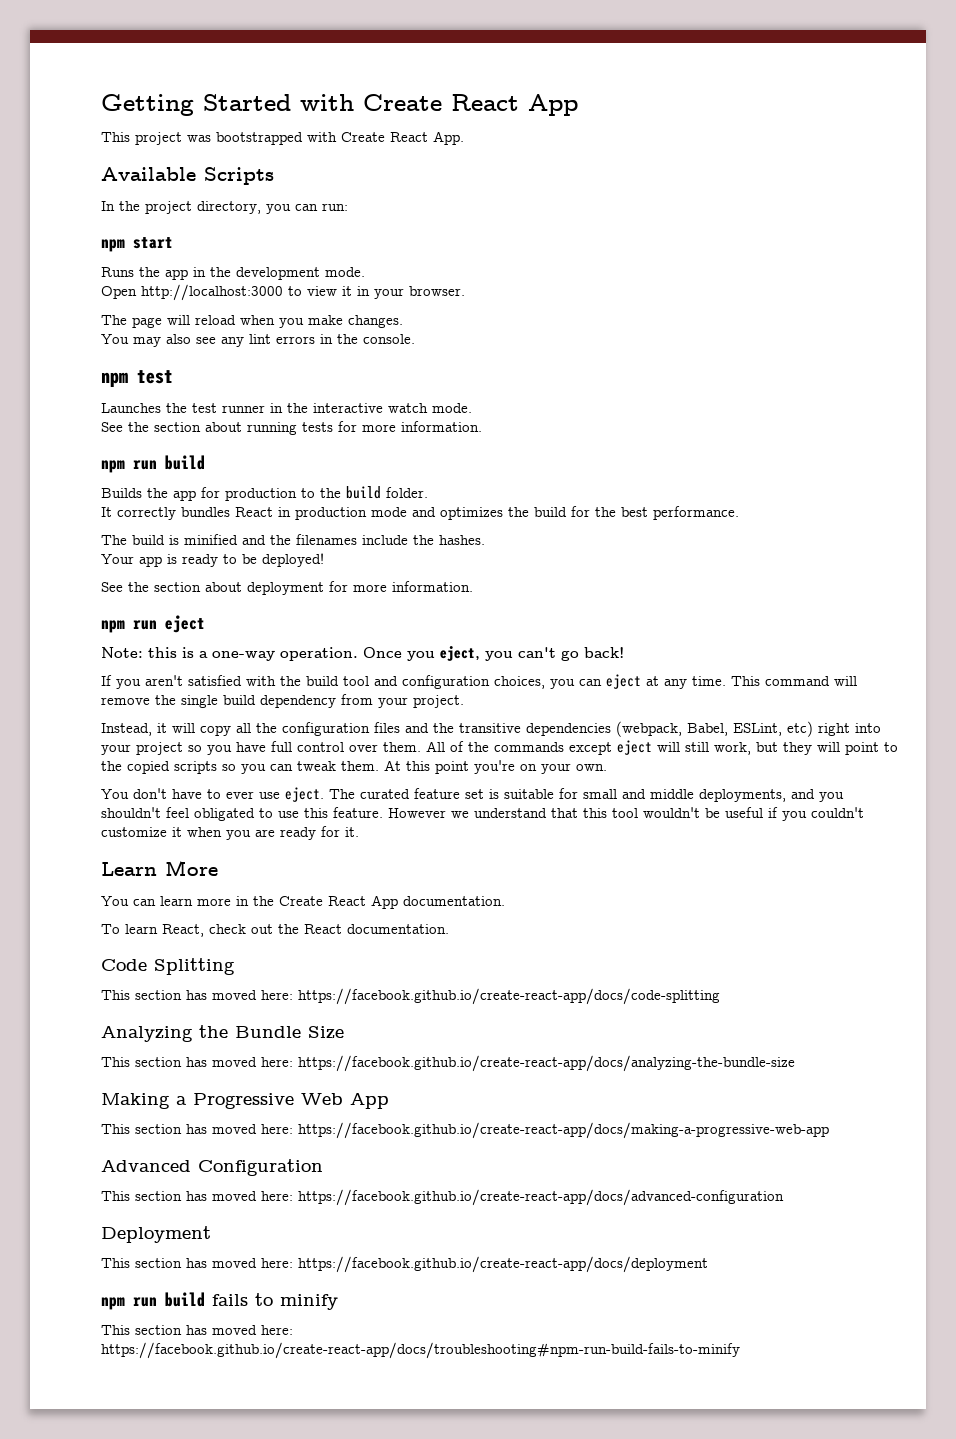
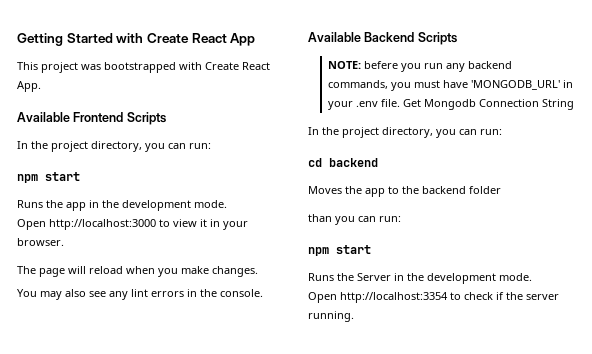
(196, 174) none -> [73,112,124,122] Frontend
[101,370,173,387] [101,403,472,413] [101,421,482,435] [101,455,205,473] [101,486,428,501] [101,506,739,520] [101,534,485,545] [101,553,324,567] [101,581,473,595] [101,615,205,633] [101,646,624,661] [101,674,857,689] [101,694,464,708] [101,721,881,737] [101,740,898,755] [101,760,607,774] [101,787,844,802] [101,807,864,821] [101,826,359,840] [101,860,218,876] [101,895,505,909] [101,924,449,937] [101,958,235,975] [101,988,720,1005] [101,1025,344,1042] [101,1055,795,1072] [101,1093,389,1109] [101,1122,829,1139] [101,1159,323,1176] [101,1189,784,1206] [101,1226,211,1243] [101,1256,708,1273] [101,1292,338,1310] [101,1325,293,1335] [101,1342,740,1359] npm test // Launches the test runner in the interactive watch mode. // See the section about running tests for more information. // npm run build // Builds the app for production to the build folder. // It correctly bundles React in production mode and optimizes the build for the best performance. // The build is minified and the filenames include the hashes. // Your app is ready to be deployed! // See the section about deployment for more information. // npm run eject // Note: this is a one-way operation. Once you eject, you can't go back! // If you aren't satisfied with the build tool and configuration choices, you can eject at any time. This command will remove the single build dependency from your project. // Instead, it will copy all the configuration files and the transitive dependencies (webpack, Babel, ESLint, etc) right into your project so you have full control over them. All of the commands except eject will still work, but they will point to the copied scripts so you can tweak them. At this point you're on your own. // You don't have to ever use eject. The curated feature set is suitable for small and middle deployments, and you shouldn't feel obligated to use this feature. However we understand that this tool wouldn't be useful if you couldn't customize it when you are ready for it. // Learn More // You can learn more in the Create React App documentation. // To learn React, check out the React documentation. // Code Splitting // This section has moved here: https://facebook.github.io/create-react-app/docs/code-splitting // Analyzing the Bundle Size // This section has moved here: https://facebook.github.io/create-react-app/docs/analyzing-the-bundle-size // Making a Progressive Web App // This section has moved here: https://facebook.github.io/create-react-app/docs/making-a-progressive-web-app // Advanced Configuration // This section has moved here: https://facebook.github.io/create-react-app/docs/advanced-configuration // Deployment // This section has moved here: https://facebook.github.io/create-react-app/docs/deployment // npm run build fails to minify // This section has moved here: https://facebook.github.io/create-react-app/docs/troubleshooting#npm-run-build-fails-to-minify -> [308,32,457,45] [328,61,513,72] [328,80,574,91] [328,99,575,110] [308,127,502,138] [308,158,378,167] [308,186,501,197] [308,214,401,225] [308,245,371,256] [308,273,532,284] [308,292,559,303] [308,311,354,322] Available Backend Scripts // NOTE: befere you run any backend commands, you must have 'MONGODB_URL' in your .env file. Get Mongodb Connection String // In the project directory, you can run: // cd backend // Moves the app to the backend folder // than you can run: // npm start // Runs the Server in the development mode. // Open http://localhost:3354 to check if the server running.

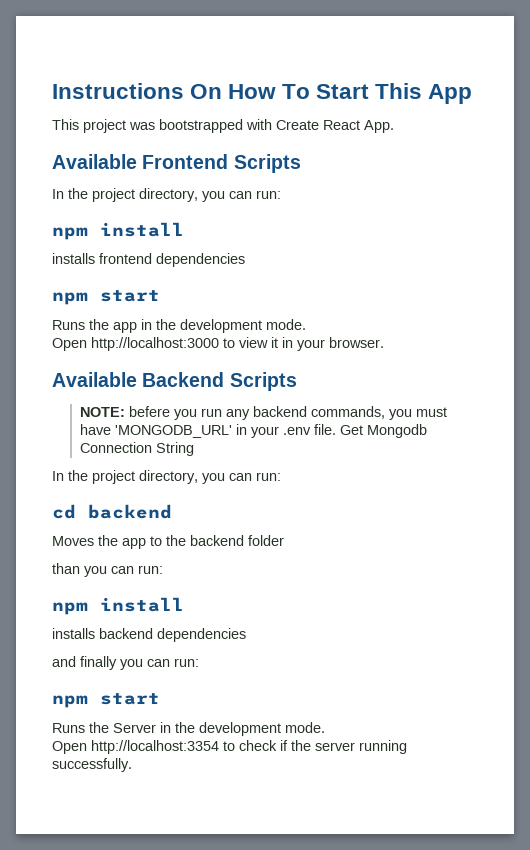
[17,33,227,46] Getting Started with Create React -> [52,83,423,99] Instructions On How To Start This
(211, 146) none -> [52,222,184,240] [52,253,245,267] // npm install // installs frontend dependencies
[17,266,258,277] [17,289,263,300] // The page will reload when you make changes. // You may also see any lint errors in the console. -> (384, 342) none
(401, 219) none -> [52,597,184,615] [52,628,246,642] [52,656,199,670] // npm install // installs backend dependencies // and finally you can run:
[308,311,354,322] running. -> [359,740,407,754] [52,758,132,772] running successfully.

